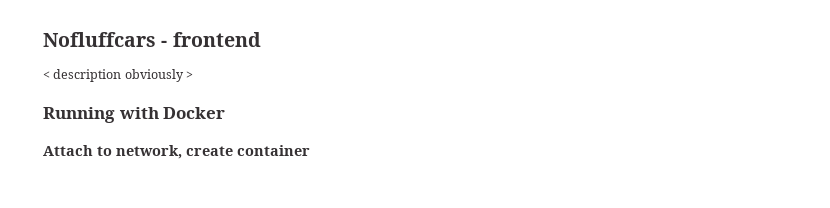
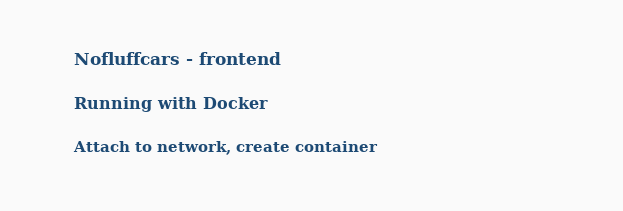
[43,69,194,82] // < description obviously > -> (281, 58) none

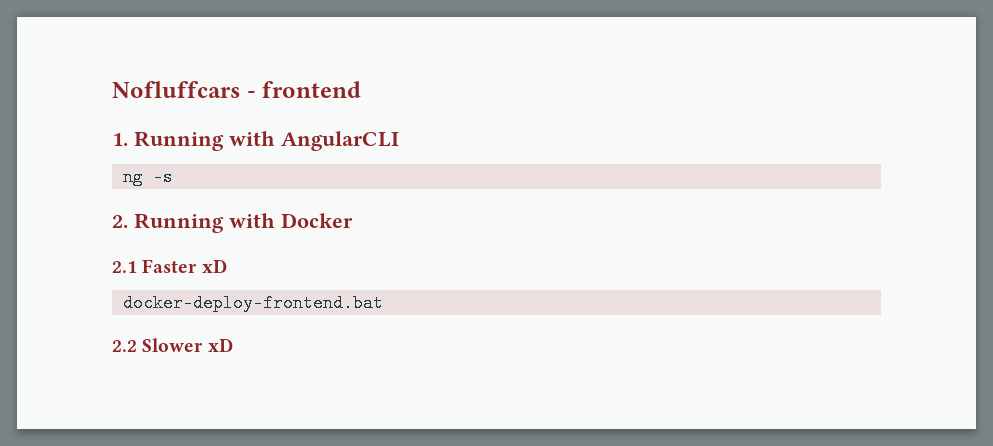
[74,97,268,112] [73,141,378,155] Running with Docker // Attach to network, create container -> [112,131,399,151] [122,168,173,186] [112,213,353,233] [112,259,227,273] [122,294,383,312] [112,338,233,352] 1. Running with AngularCLI // ng -s // 2. Running with Docker // 2.1 Faster xD // docker-deploy-frontend.bat // 2.2 Slower xD

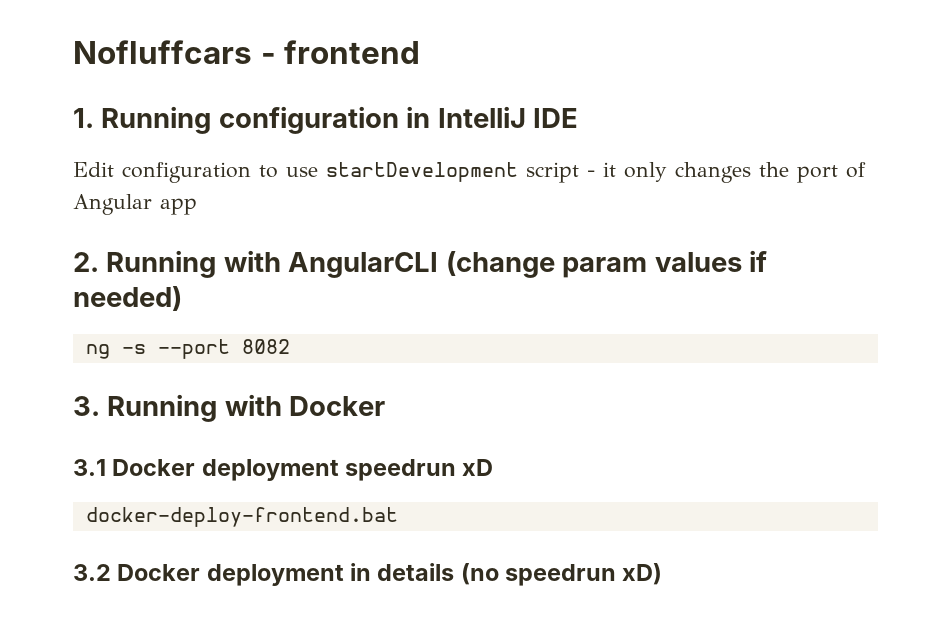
[229,131,399,151] [122,168,173,186] [112,213,353,233] [112,259,227,273] [122,294,383,312] [112,338,233,352] with AngularCLI // ng -s // 2. Running with Docker // 2.1 Faster xD // docker-deploy-frontend.bat // 2.2 Slower xD -> [218,106,579,134] [73,162,866,183] [73,194,197,215] [73,250,767,278] [73,286,182,311] [85,339,290,359] [73,394,386,422] [73,459,494,481] [85,507,398,527] [73,563,663,586] configuration in IntelliJ IDE // Edit configuration to use startDevelopment script - it only changes the port of Angular app // 2. Running with AngularCLI (change param values if needed) // ng -s --port 8082 // 3. Running with Docker // 3.1 Docker deployment speedrun xD // docker-deploy-frontend.bat // 3.2 Docker deployment in details (no speedrun xD)

